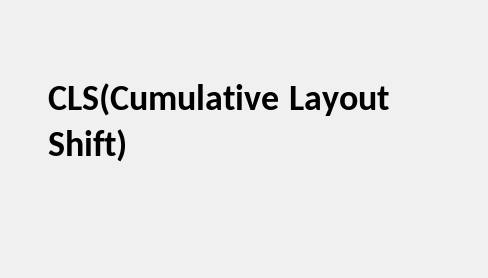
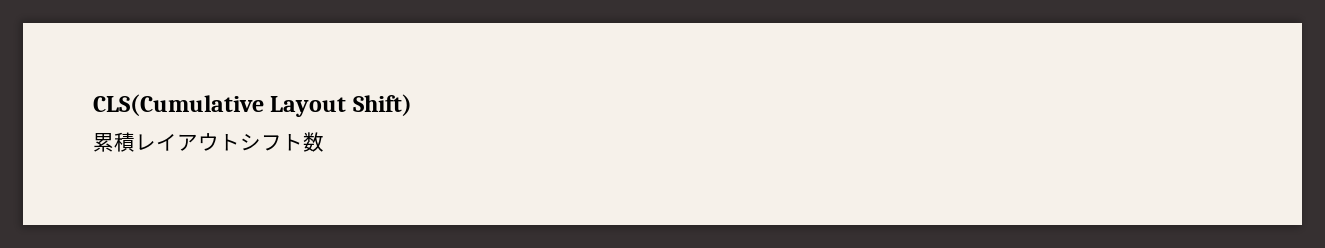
(127, 145) none -> [93,132,324,152] // 累積レイアウトシフト数

